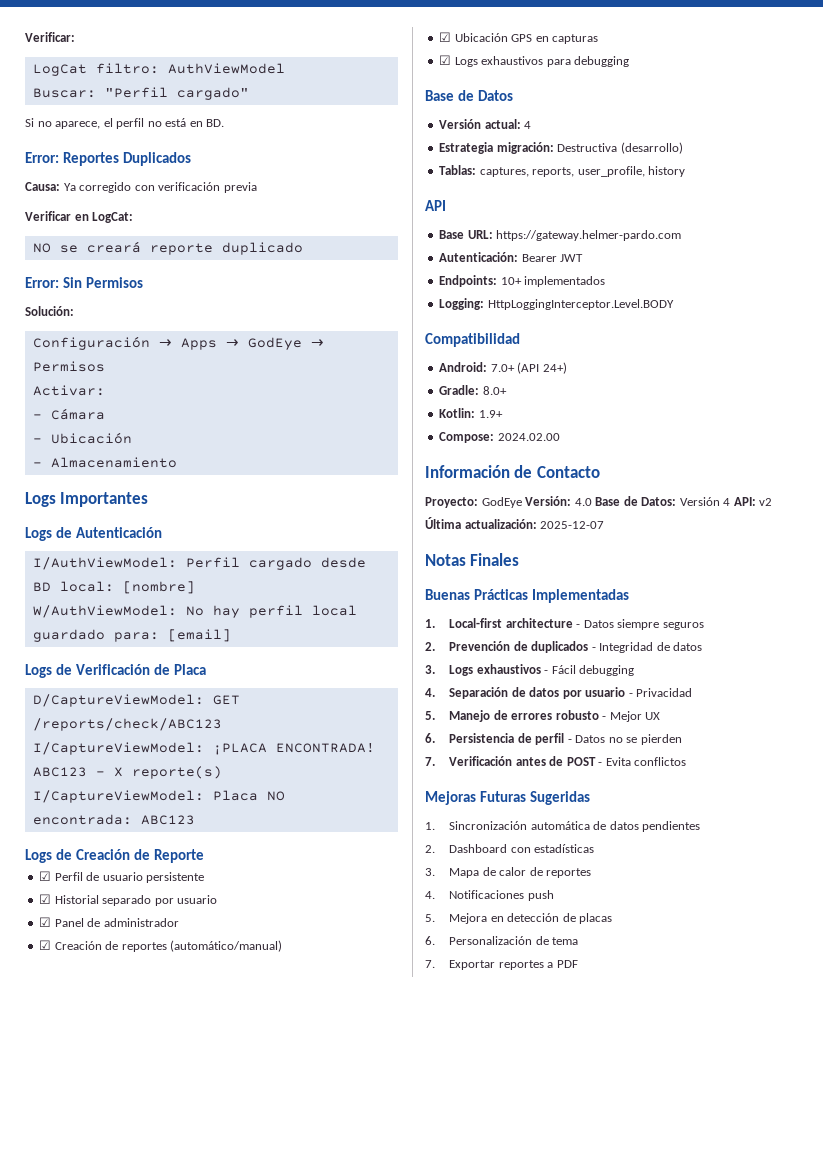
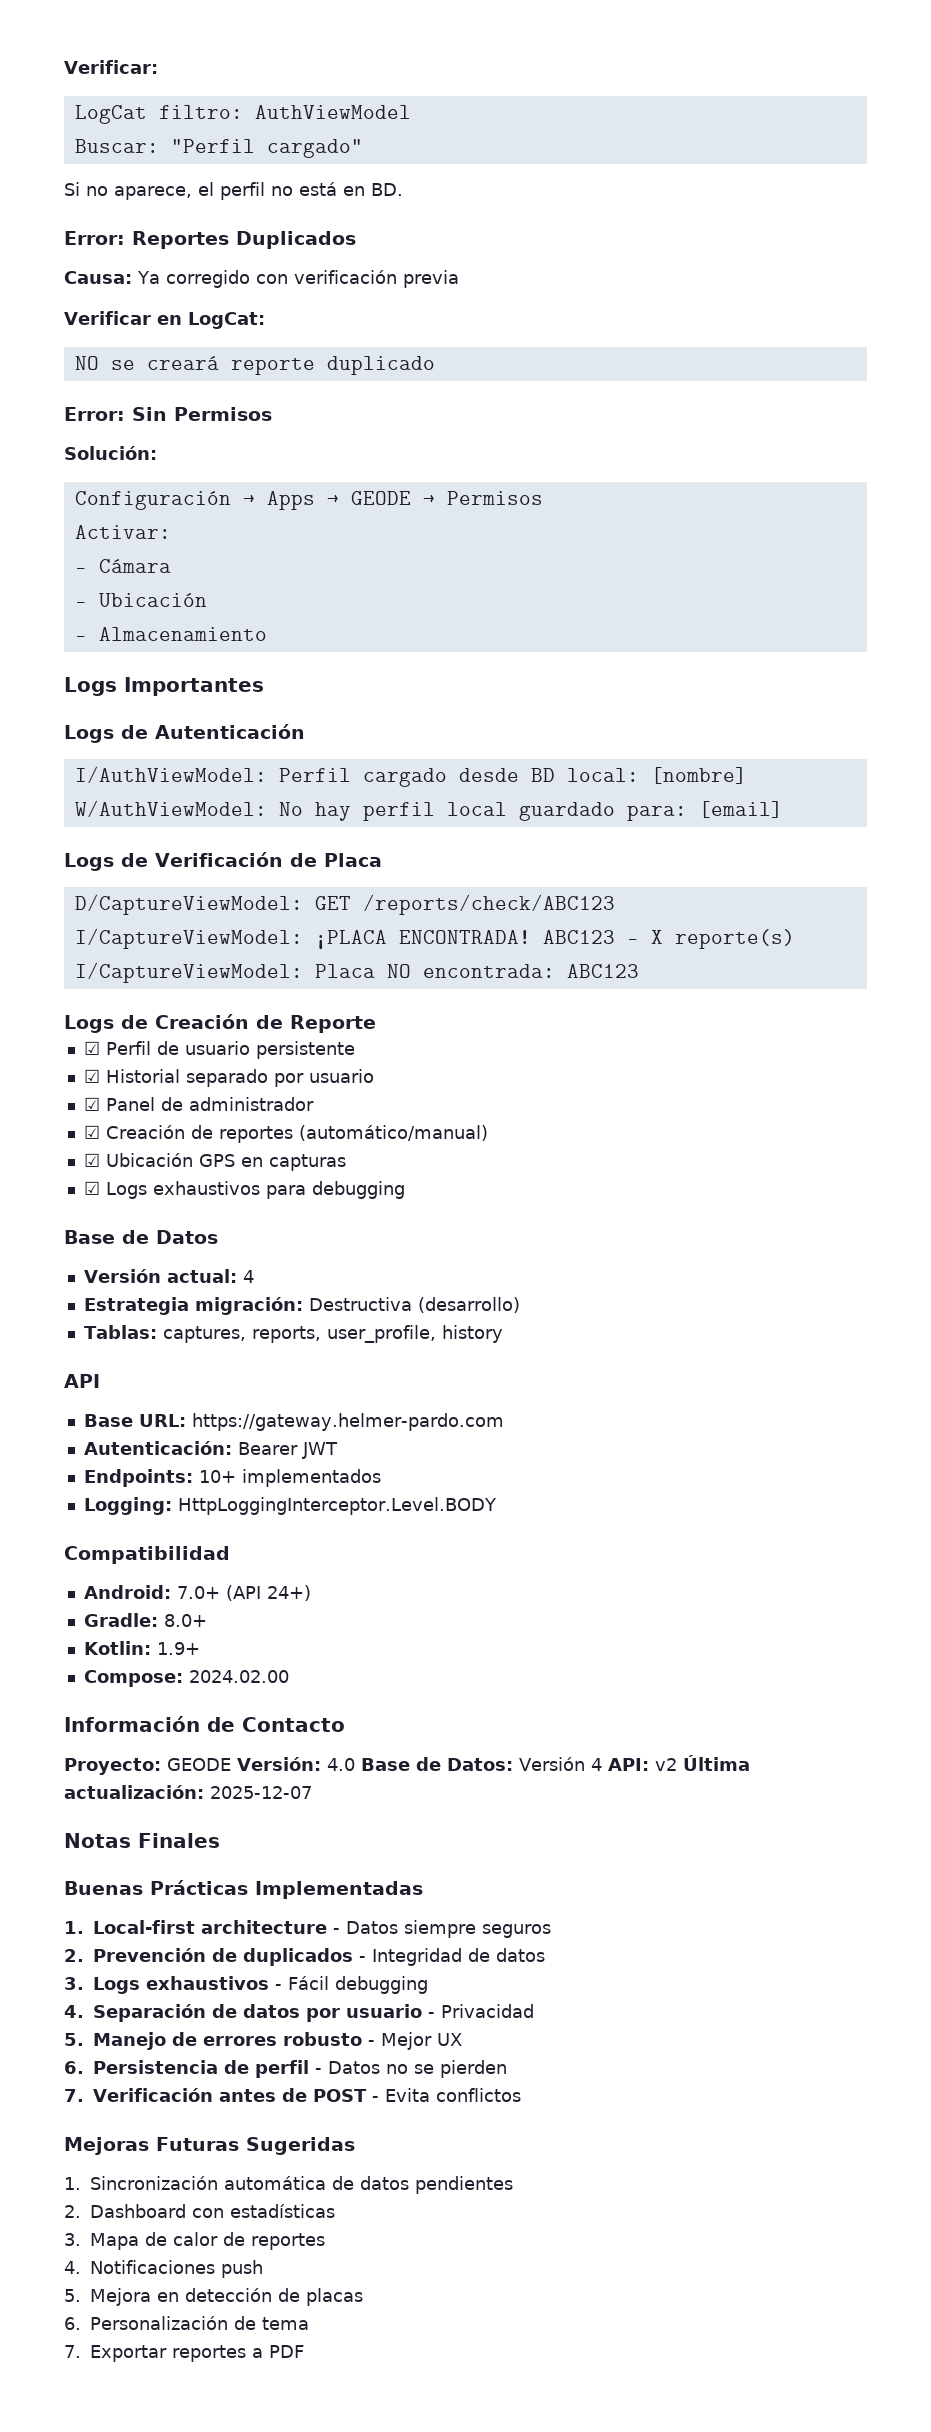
[247,337,302,350] GodEye -> [350,491,411,505] GEODE
[481,497,522,508] GodEye -> [167,1758,231,1771] GEODE

